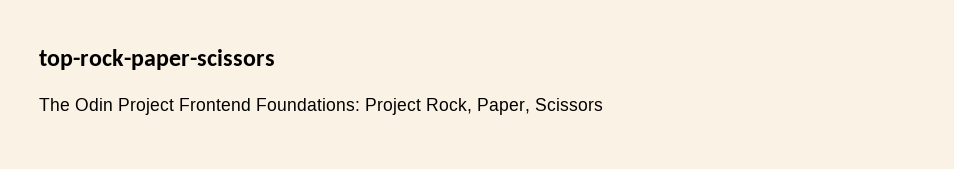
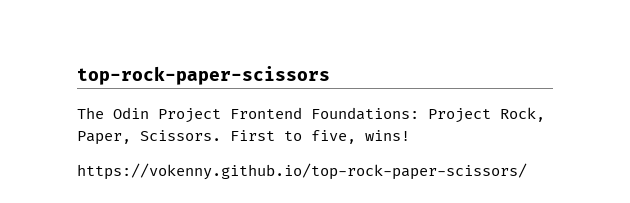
[535,98,603,111] Scissors -> [140,130,410,144] [77,163,527,180] Scissors. First to five, wins! // https://vokenny.github.io/top-rock-paper-scissors/

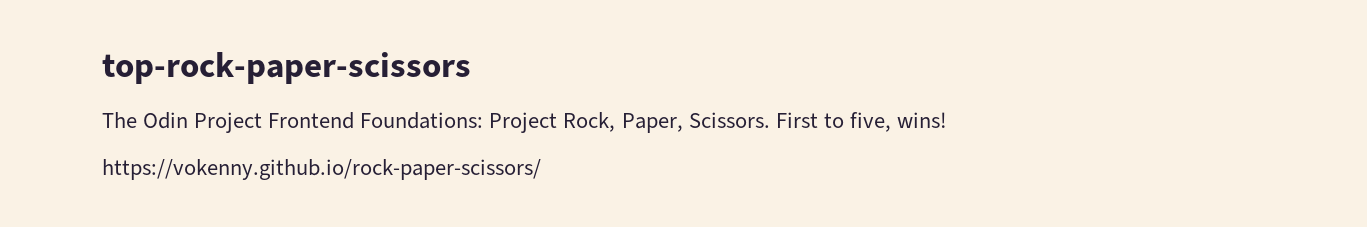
[77,163,527,180] https://vokenny.github.io/top-rock-paper-scissors/ -> [102,159,541,180] https://vokenny.github.io/rock-paper-scissors/

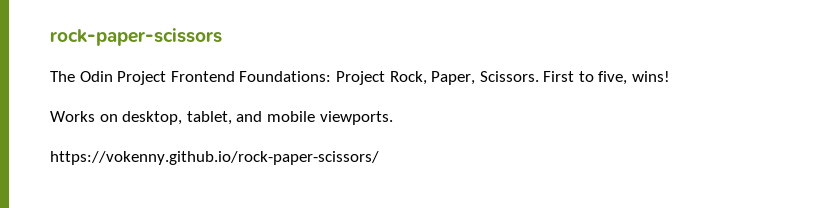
[102,52,471,84] top-rock-paper-scissors -> [50,28,222,46] rock-paper-scissors
(947, 120) none -> [50,111,393,125] // Works on desktop, tablet, and mobile viewports.

